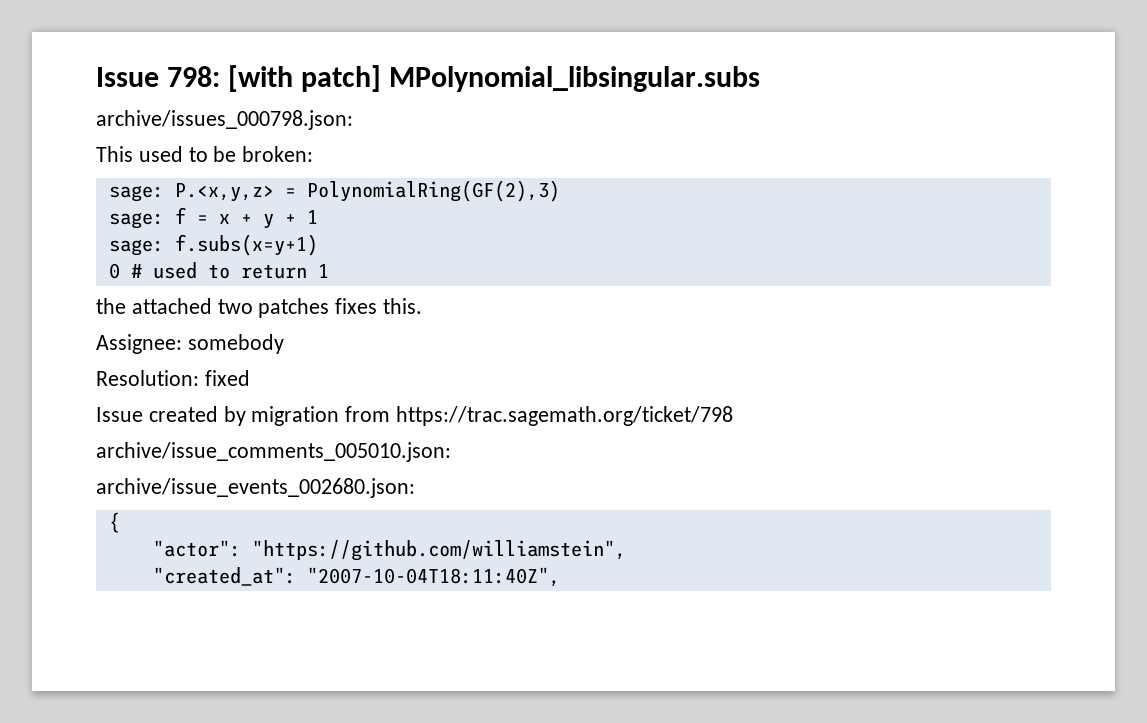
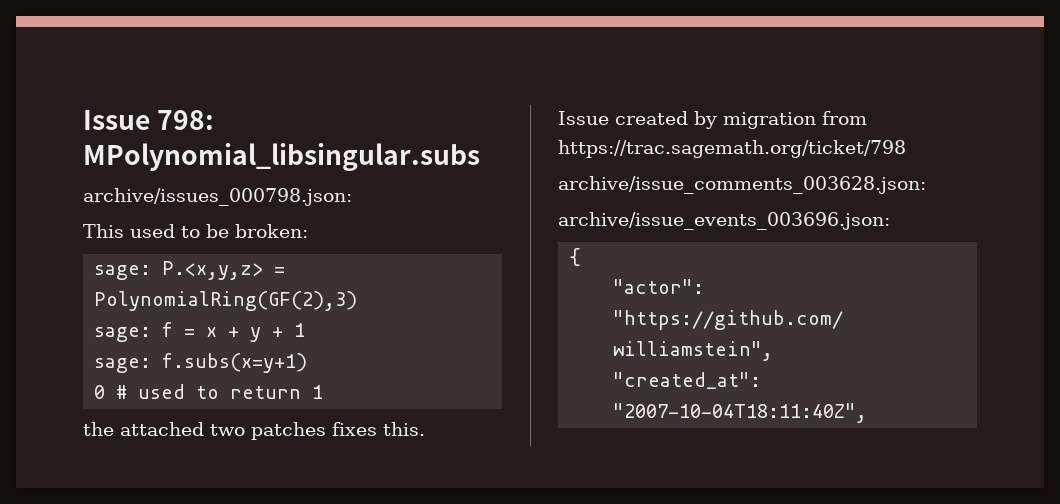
[228,65,382,92] [with patch] -> (215, 120) none
[96,334,284,354] [96,370,250,386] // Assignee: somebody // Resolution: fixed -> (425, 429) none
[96,442,451,462] [96,478,415,498] archive/issue_comments_005010.json: // archive/issue_events_002680.json: -> [558,176,926,194] [558,212,890,230] archive/issue_comments_003628.json: // archive/issue_events_003696.json:

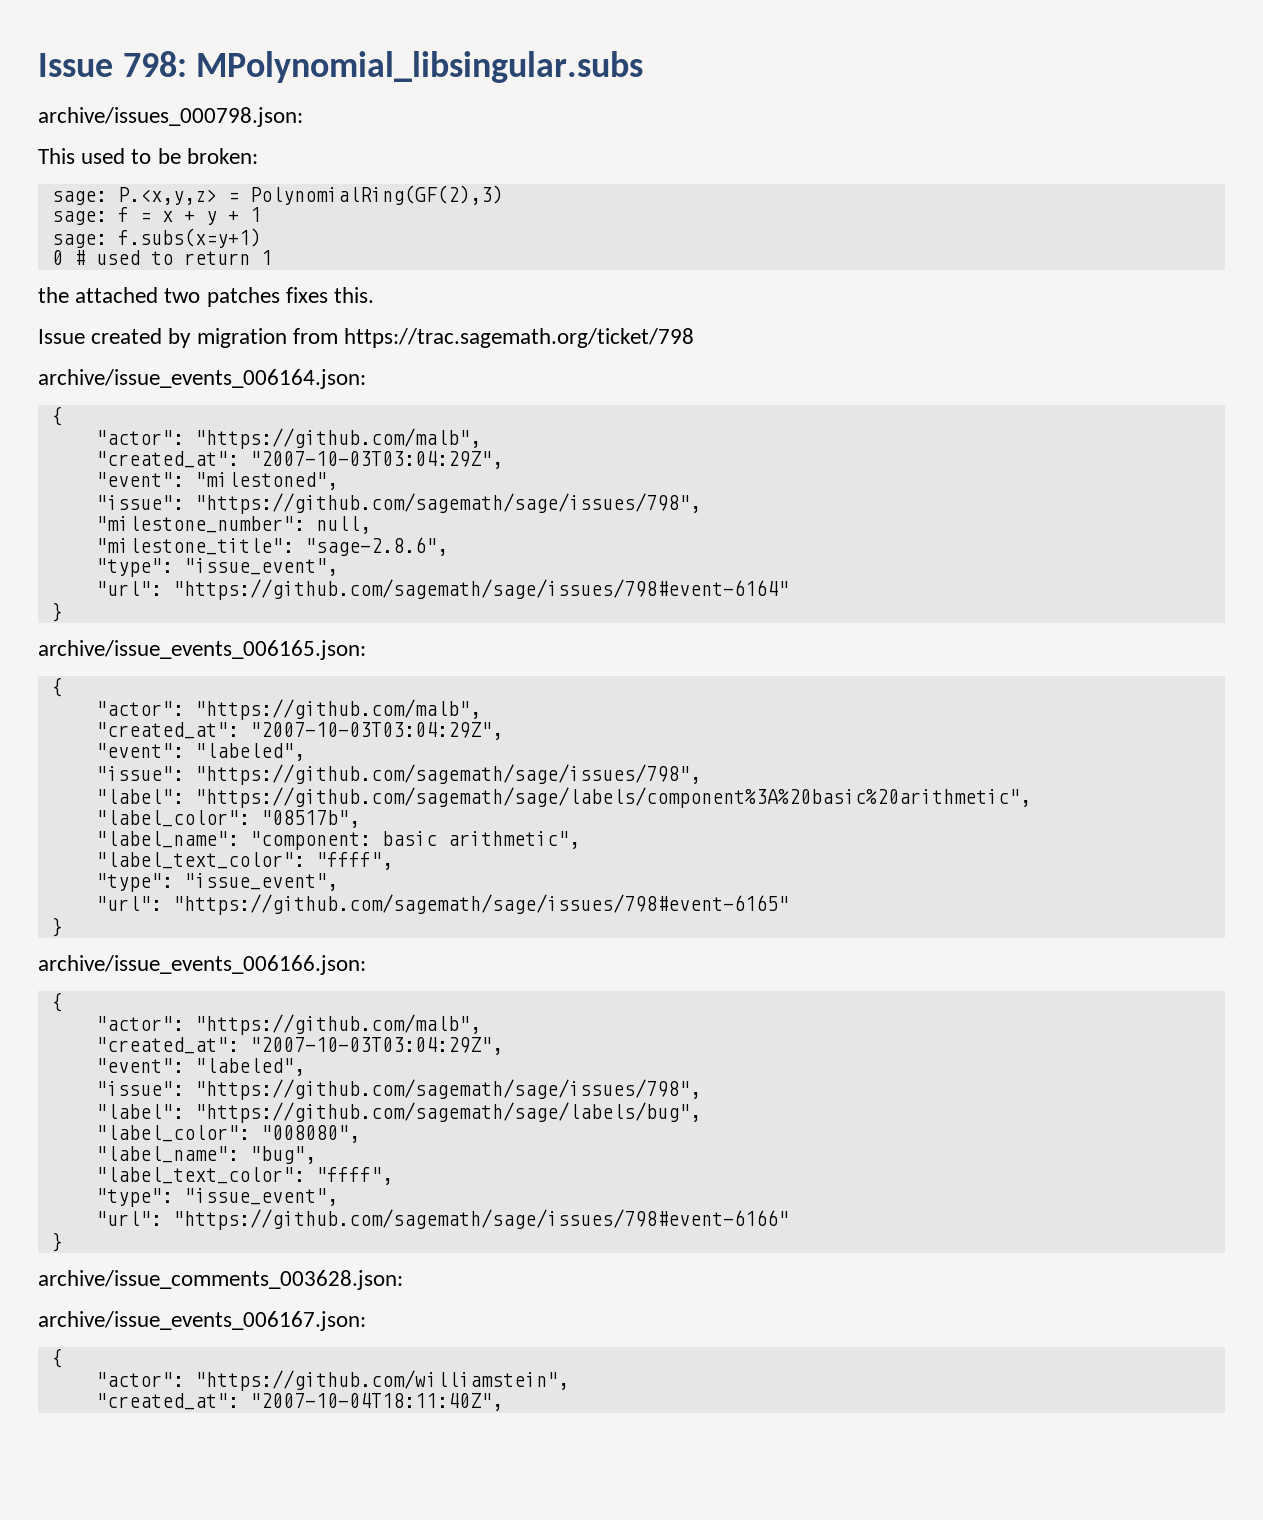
(906, 149) none -> [38,369,366,389] [51,406,63,426] [95,428,481,449] [95,451,503,469] [95,472,338,490] [95,493,701,514] [95,516,371,534] [95,537,448,556] [95,558,338,577] [95,579,789,600] [51,602,63,622] [38,640,366,660] [51,677,63,697] [95,699,481,720] [95,722,503,740] [95,743,305,761] [95,764,701,785] [95,787,1031,808] [95,810,360,828] [95,831,580,850] [95,852,393,870] [95,873,338,892] [95,894,789,915] [51,917,63,937] [38,955,366,975] [51,992,63,1012] [95,1014,481,1035] [95,1037,503,1055] [95,1058,305,1076] [95,1079,701,1100] [95,1102,701,1123] [95,1125,360,1143] [95,1146,316,1164] [95,1167,393,1185] [95,1188,338,1207] [95,1209,789,1230] [51,1232,63,1252] // archive/issue_events_006164.json: // { // "actor": "https://github.com/malb", // "created_at": "2007-10-03T03:04:29Z", // "event": "milestoned", // "issue": "https://github.com/sagemath/sage/issues/798", // "milestone_number": null, // "milestone_title": "sage-2.8.6", // "type": "issue_event", // "url": "https://github.com/sagemath/sage/issues/798#event-6164" // } // archive/issue_events_006165.json: // { // "actor": "https://github.com/malb", // "created_at": "2007-10-03T03:04:29Z", // "event": "labeled", // "issue": "https://github.com/sagemath/sage/issues/798", // "label": "https://github.com/sagemath/sage/labels/component%3A%20basic%20arithmetic", // "label_color": "08517b", // "label_name": "component: basic arithmetic", // "label_text_color": "ffff", // "type": "issue_event", // "url": "https://github.com/sagemath/sage/issues/798#event-6165" // } // archive/issue_events_006166.json: // { // "actor": "https://github.com/malb", // "created_at": "2007-10-03T03:04:29Z", // "event": "labeled", // "issue": "https://github.com/sagemath/sage/issues/798", // "label": "https://github.com/sagemath/sage/labels/bug", // "label_color": "008080", // "label_name": "bug", // "label_text_color": "ffff", // "type": "issue_event", // "url": "https://github.com/sagemath/sage/issues/798#event-6166" // }
[558,212,890,230] archive/issue_events_003696.json: -> [38,1311,366,1331] archive/issue_events_006167.json:

